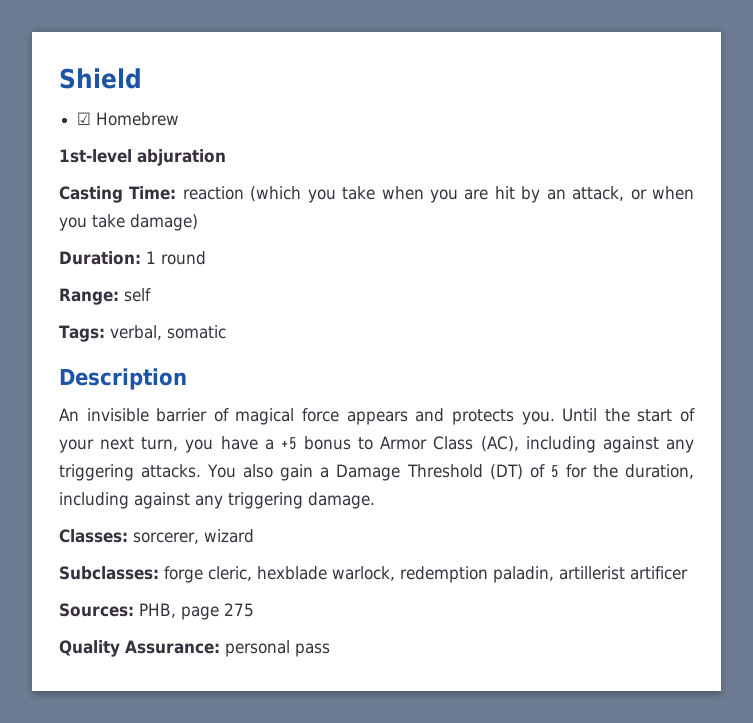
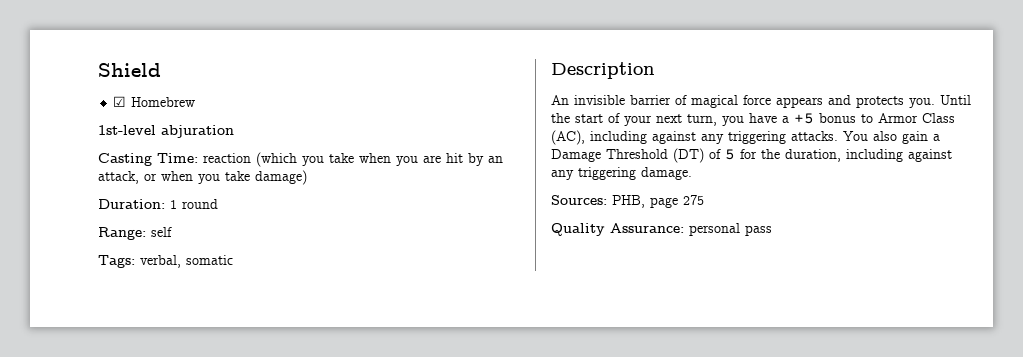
[59,529,254,544] [59,566,688,583] // Classes: sorcerer, wizard // Subclasses: forge cleric, hexblade warlock, redemption paladin, artillerist artificer -> (692, 173) none

